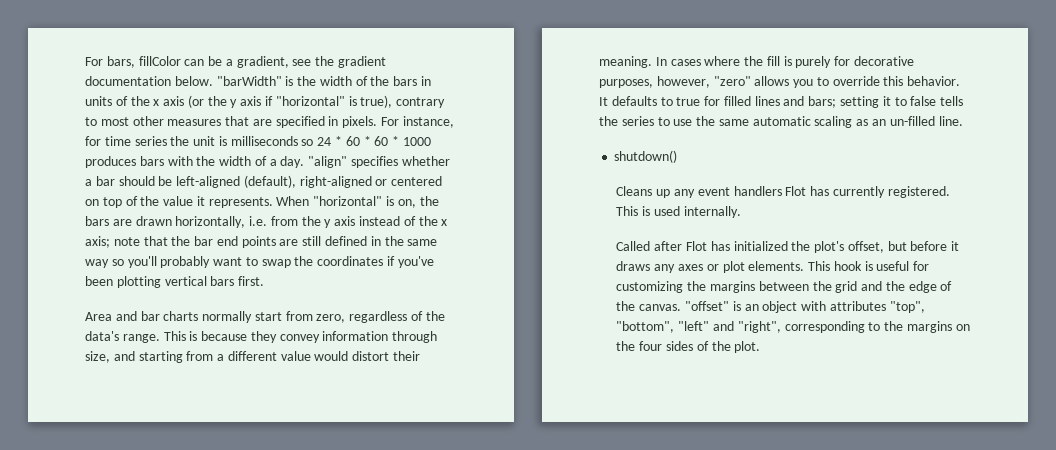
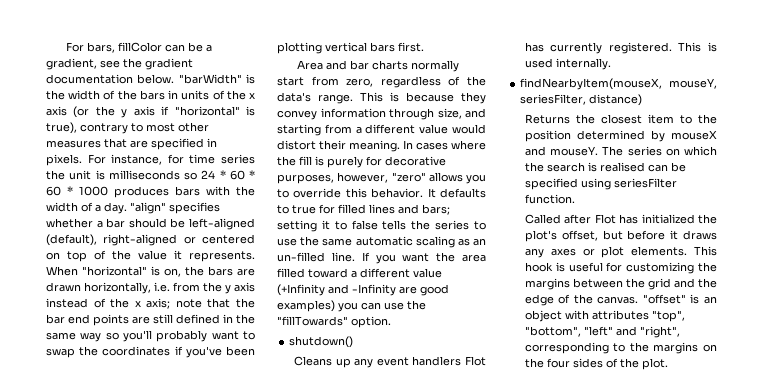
(963, 121) none -> [361,252,486,264] [277,268,442,278] [277,284,449,296] [277,300,426,312] [277,316,391,328] If you want the area filled toward a different value (+Infinity and -Infinity are good examples) you can use the "fillTowards" option.
(741, 212) none -> [520,78,717,90] [520,94,643,106] [524,114,717,124] [524,130,717,142] [524,146,717,156] [524,162,686,172] [524,178,677,190] [524,194,575,204] // findNearbyItem(mouseX, mouseY, seriesFilter, distance) // Returns the closest item to the position determined by mouseX and mouseY. The series on which the search is realised can be specified using seriesFilter function.

